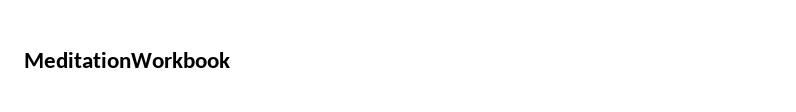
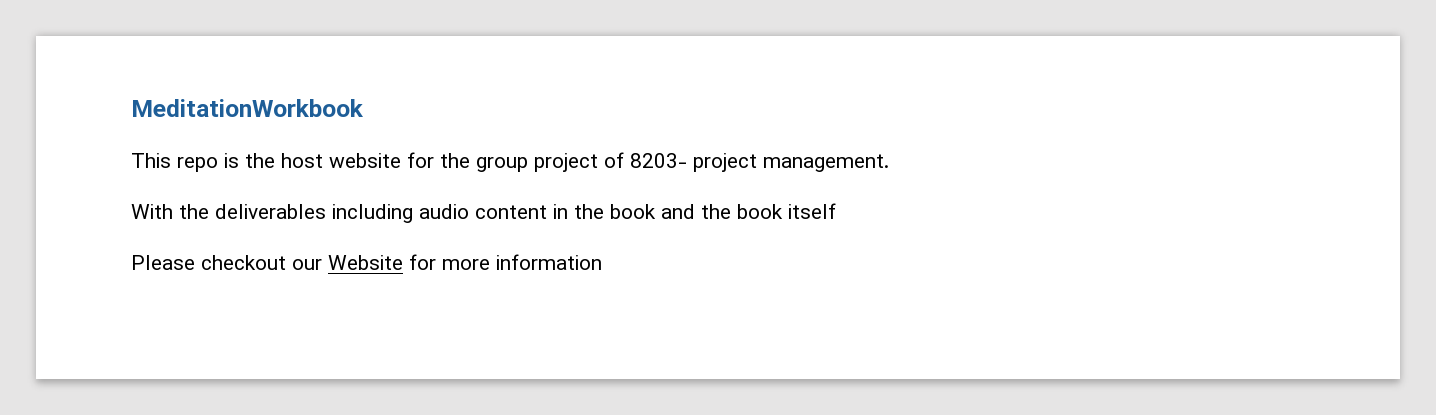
(230, 60) none -> [131,152,889,172] [131,203,836,223] [131,254,602,270] // This repo is the host website for the group project of 8203- project management. // With the deliverables including audio content in the book and the book itself // Please checkout our Website for more information

